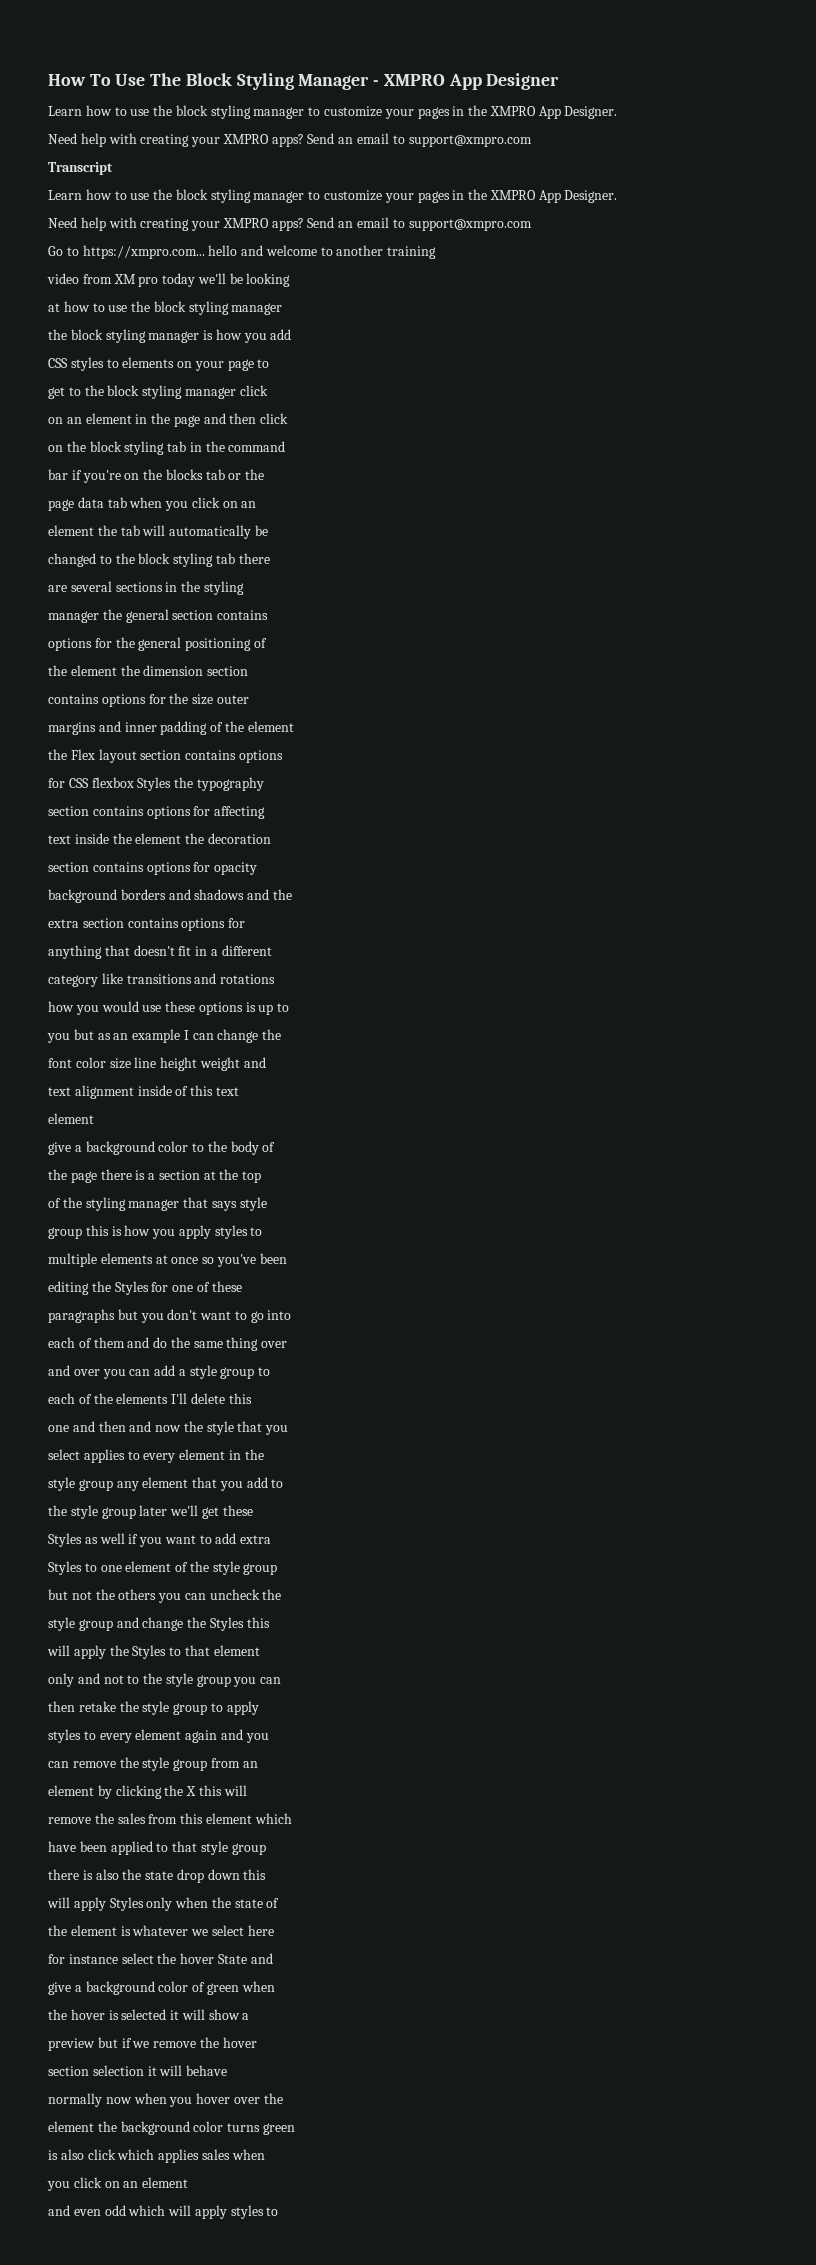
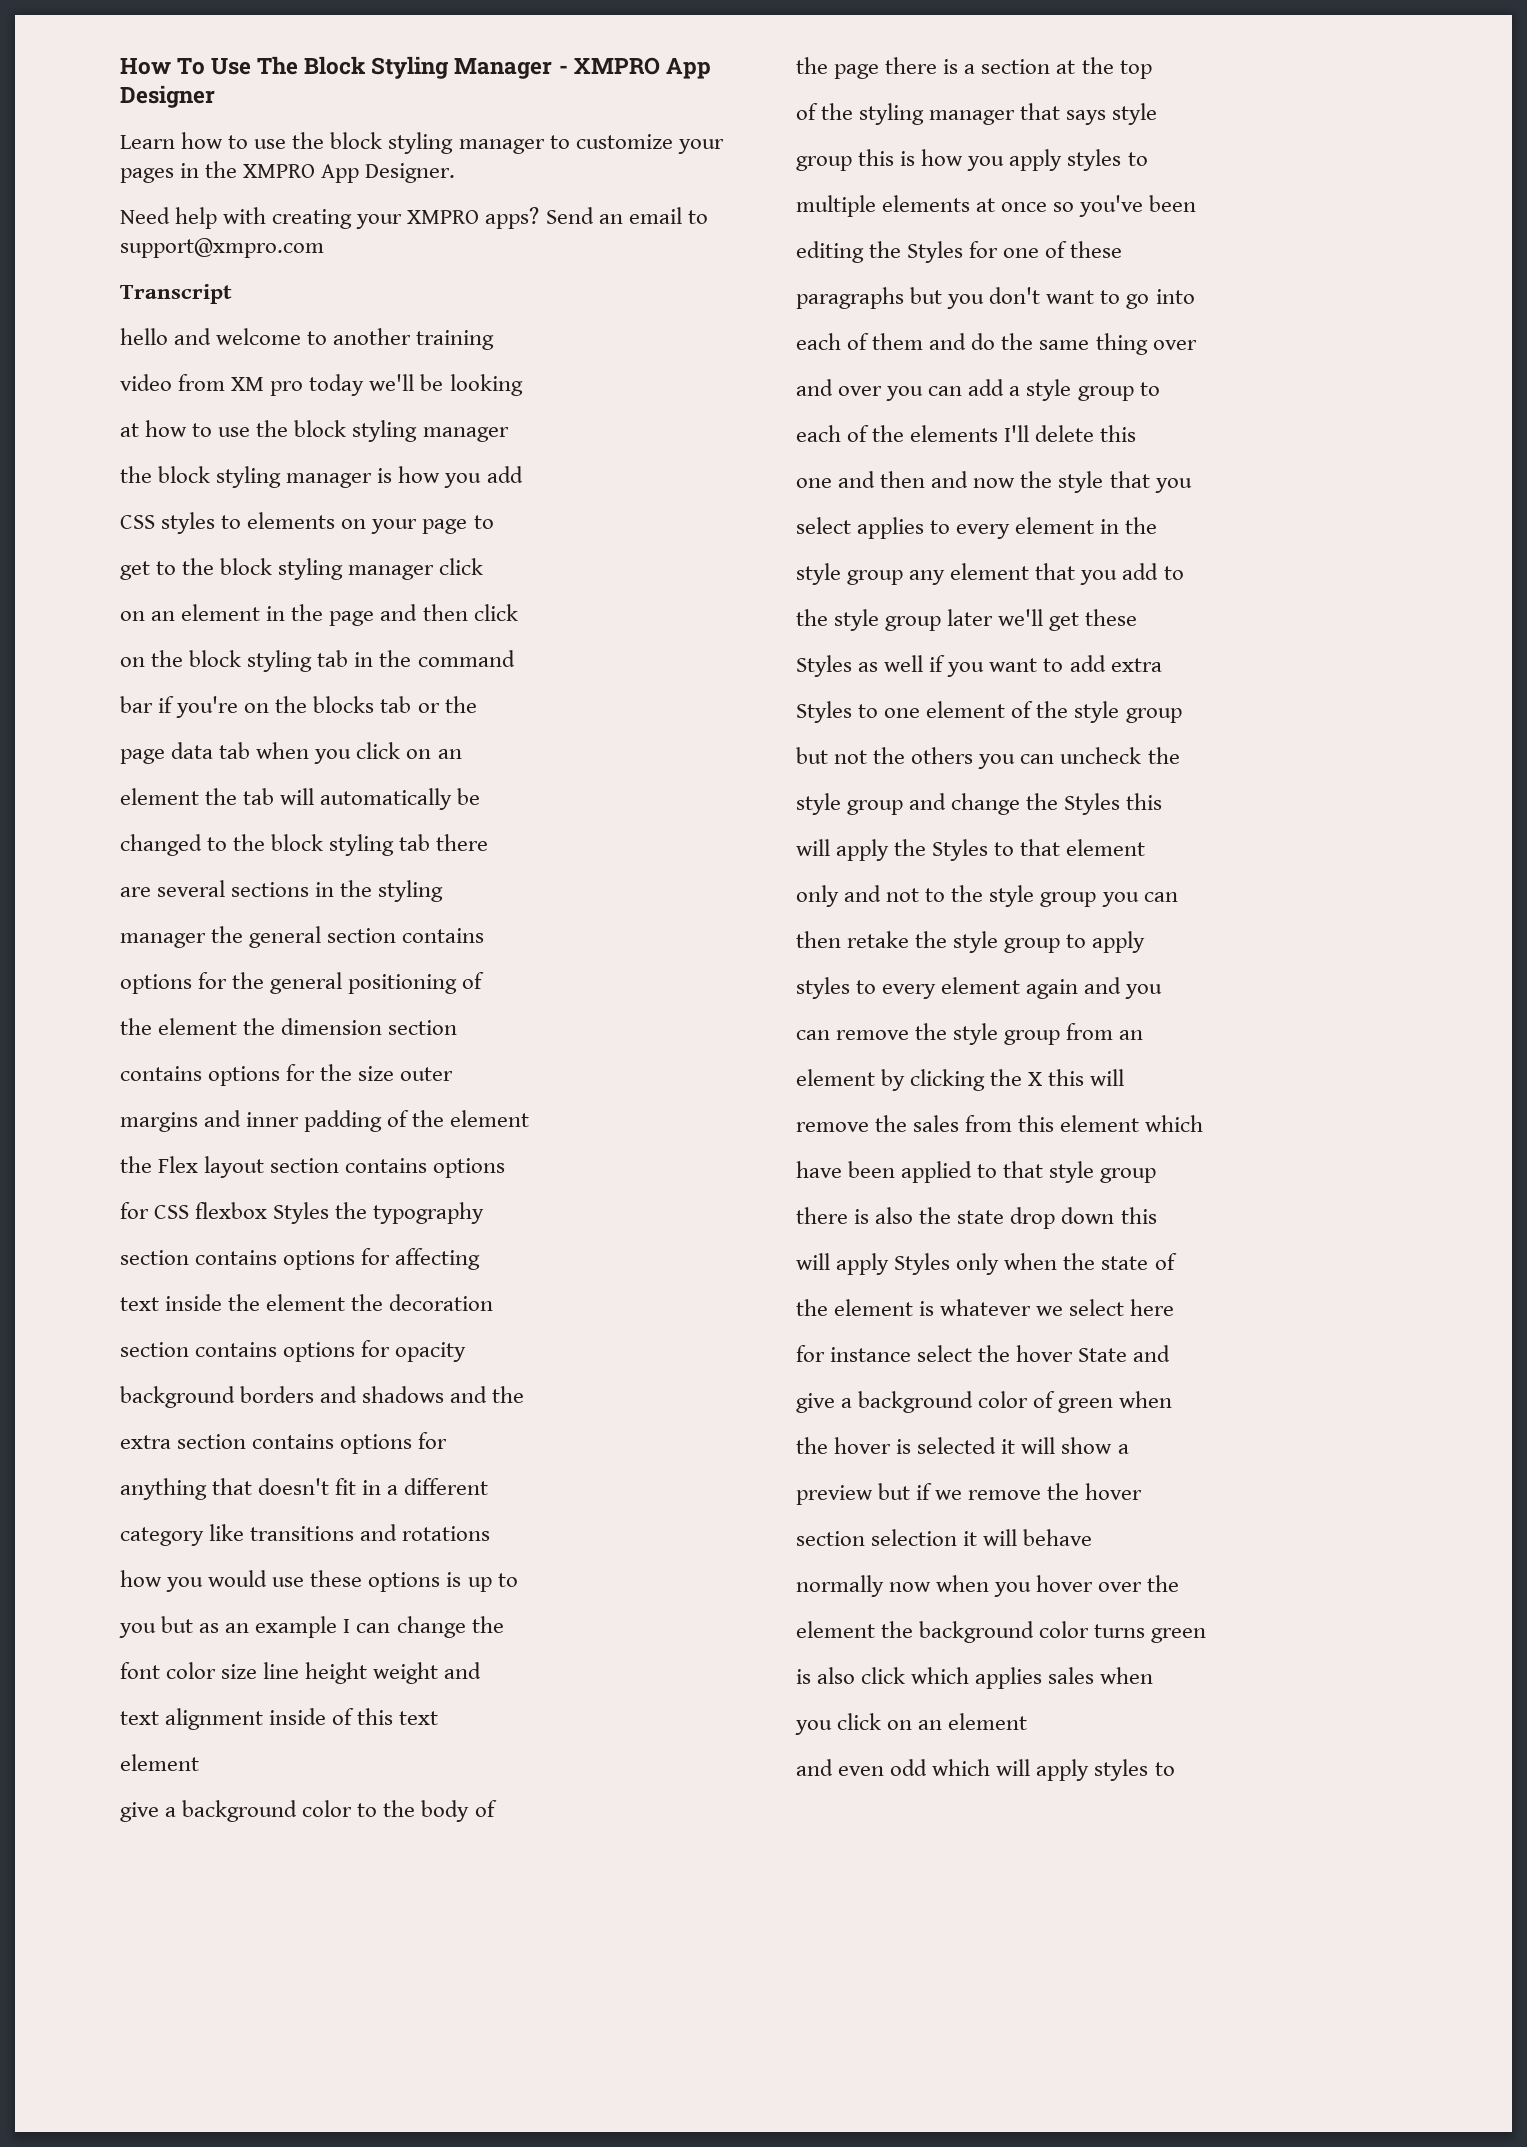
[48,189,618,203] [48,217,532,231] [48,245,205,259] Learn how to use the block styling manager to customize your pages in the XMPRO App Designer. // Need help with creating your XMPRO apps? Send an email to support@xmpro.com // Go to https://xmpro.com... -> (232, 294) none

